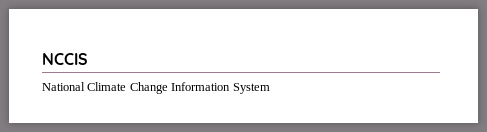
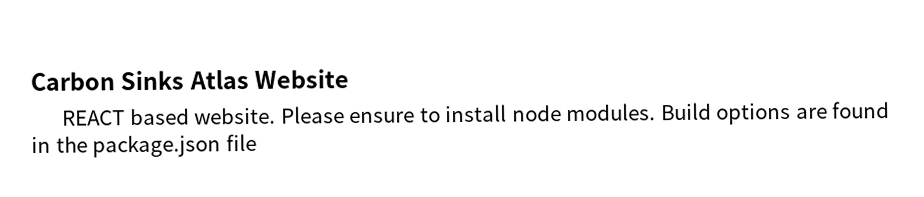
[42,53,88,65] [42,82,270,94] NCCIS // National Climate Change Information System -> [30,68,350,91] [62,101,891,126] [31,133,257,158] Carbon Sinks Atlas Website // REACT based website. Please ensure to install node modules. Build options are found in the package.json file

